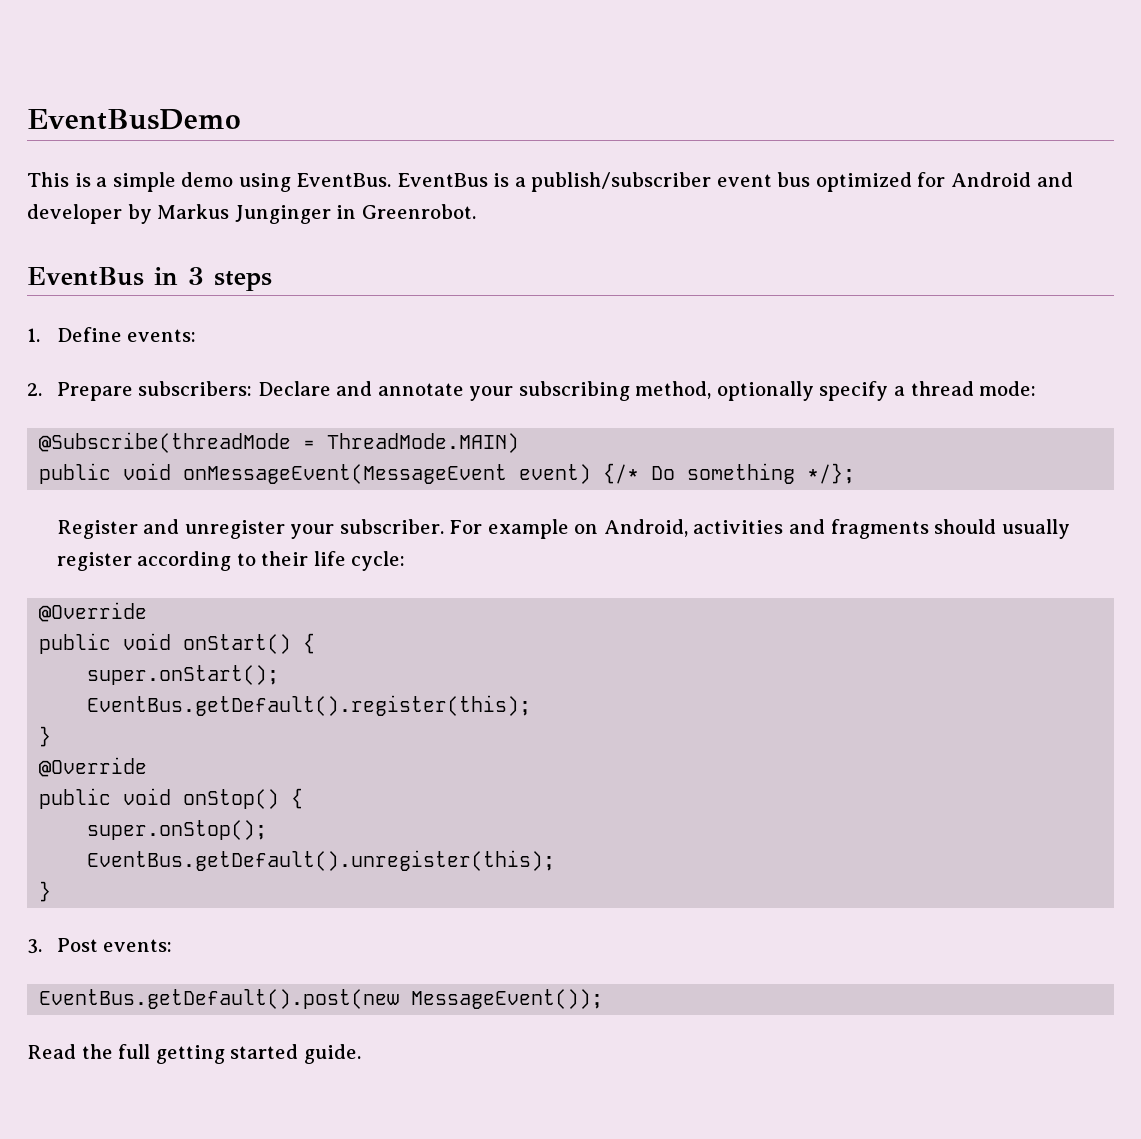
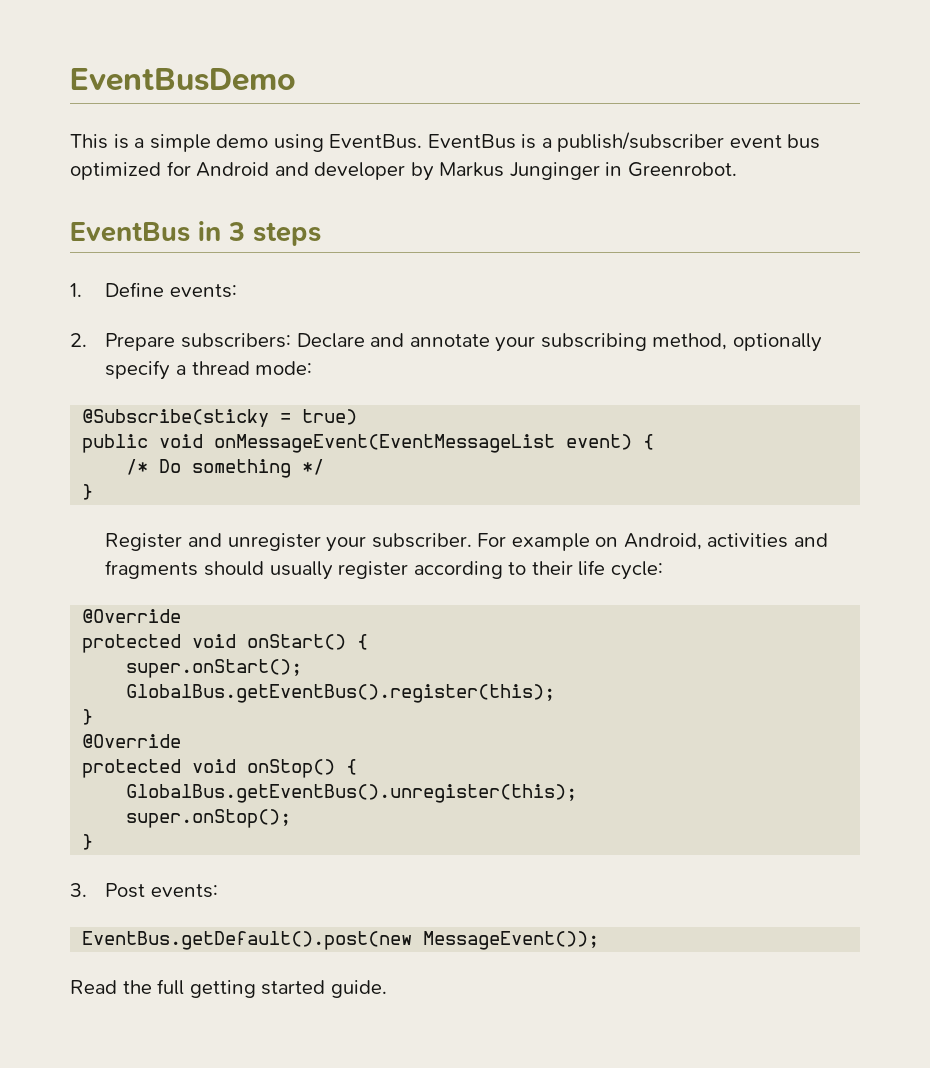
[39,432,520,453] [39,463,856,484] @Subscribe(threadMode = ThreadMode.MAIN) // public void onMessageEvent(MessageEvent event) {/* Do something */}; -> [82,409,358,427] [82,434,655,453] [126,459,325,478] [82,484,94,500] @Subscribe(sticky = true) // public void onMessageEvent(EventMessageList event) { // /* Do something */ // }
[39,633,112,654] public -> [82,634,182,653] protected
[87,695,532,716] EventBus.getDefault().register(this); -> [126,684,556,703] GlobalBus.getEventBus().register(this);
[39,788,112,809] public -> [82,759,182,778] protected
(304, 798) none -> [126,784,578,803] // GlobalBus.getEventBus().unregister(this);
[87,850,556,871] // EventBus.getDefault().unregister(this); -> (292, 818) none

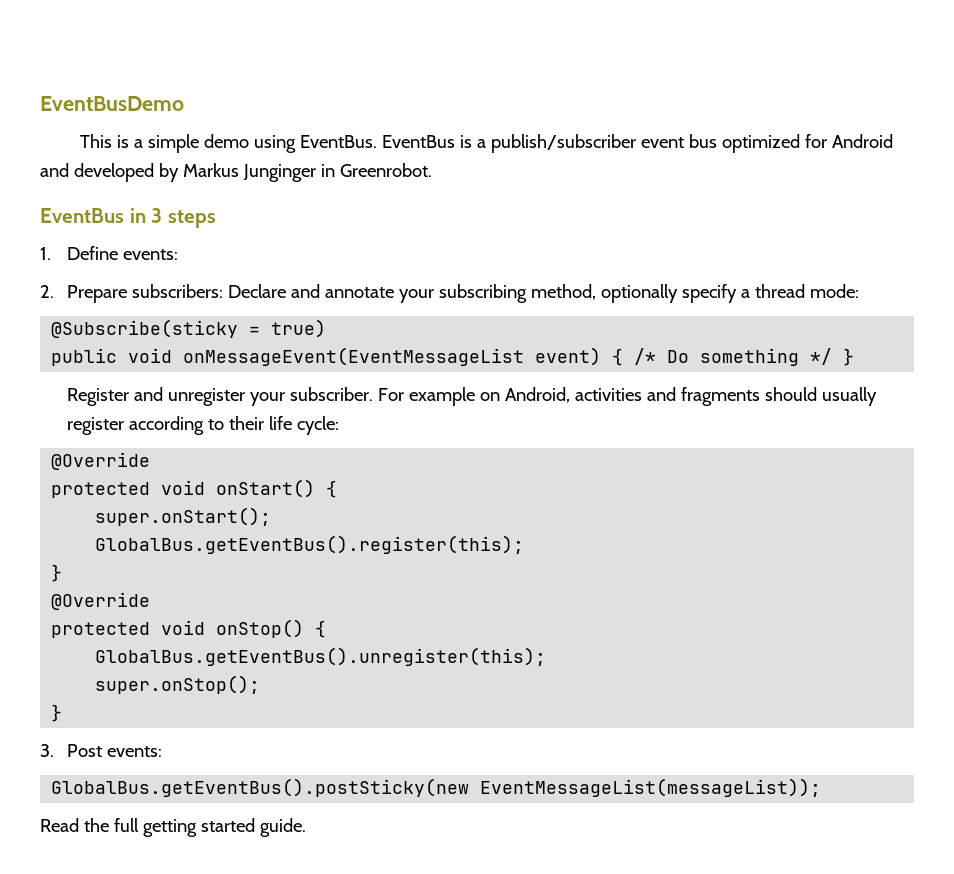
[314,162,406,180] developer -> [73,163,154,182] developed
(655, 442) // -> (624, 357) none
(325, 467) // -> (833, 356) none
[82,931,600,950] EventBus.getDefault().post(new MessageEvent()); -> [51,778,822,797] GlobalBus.getEventBus().postSticky(new EventMessageList(messageList));

